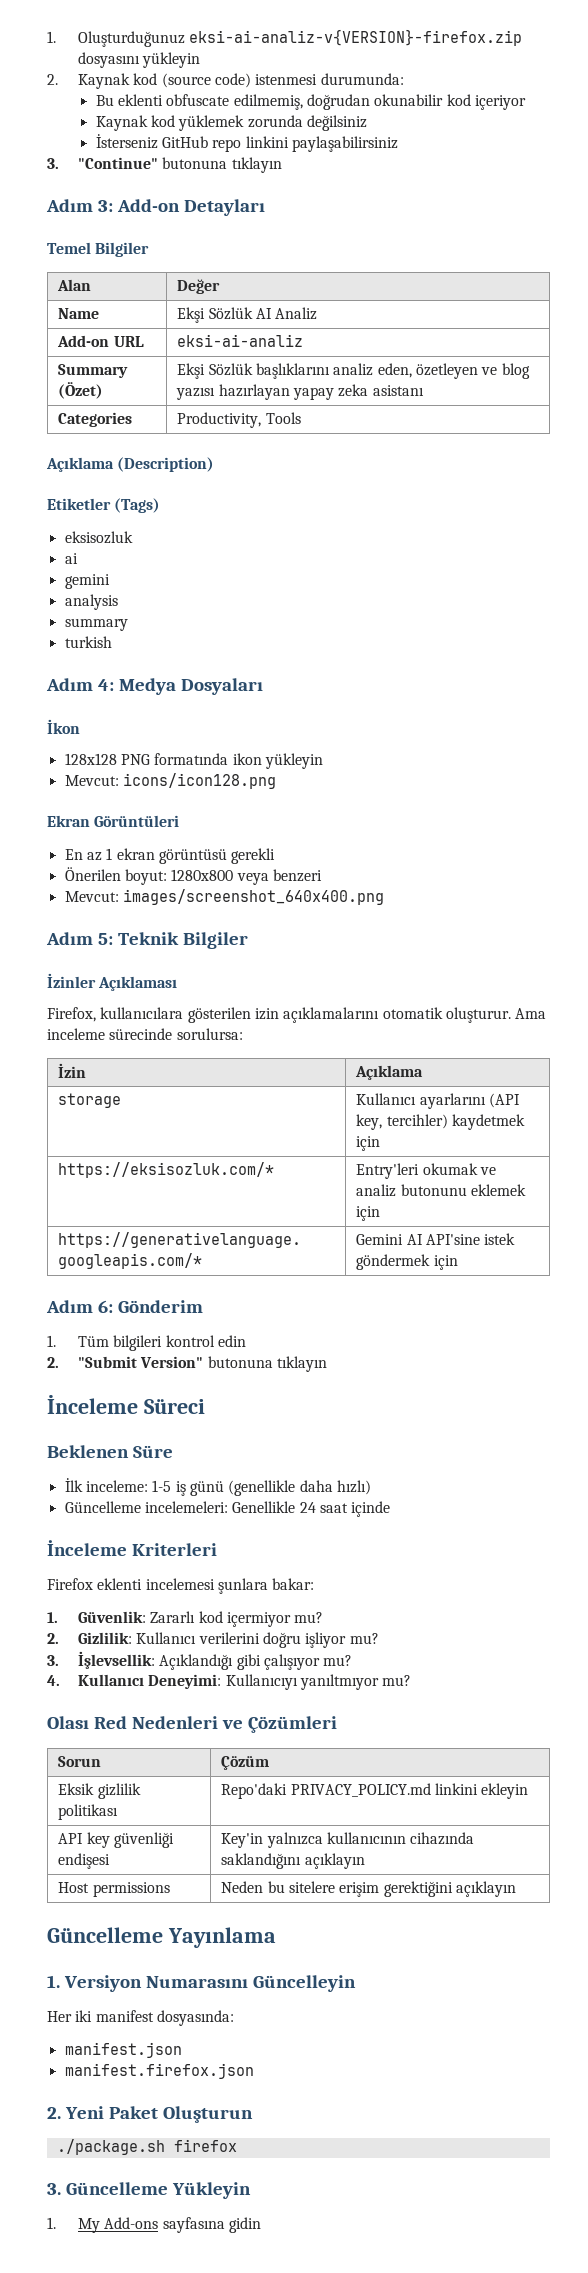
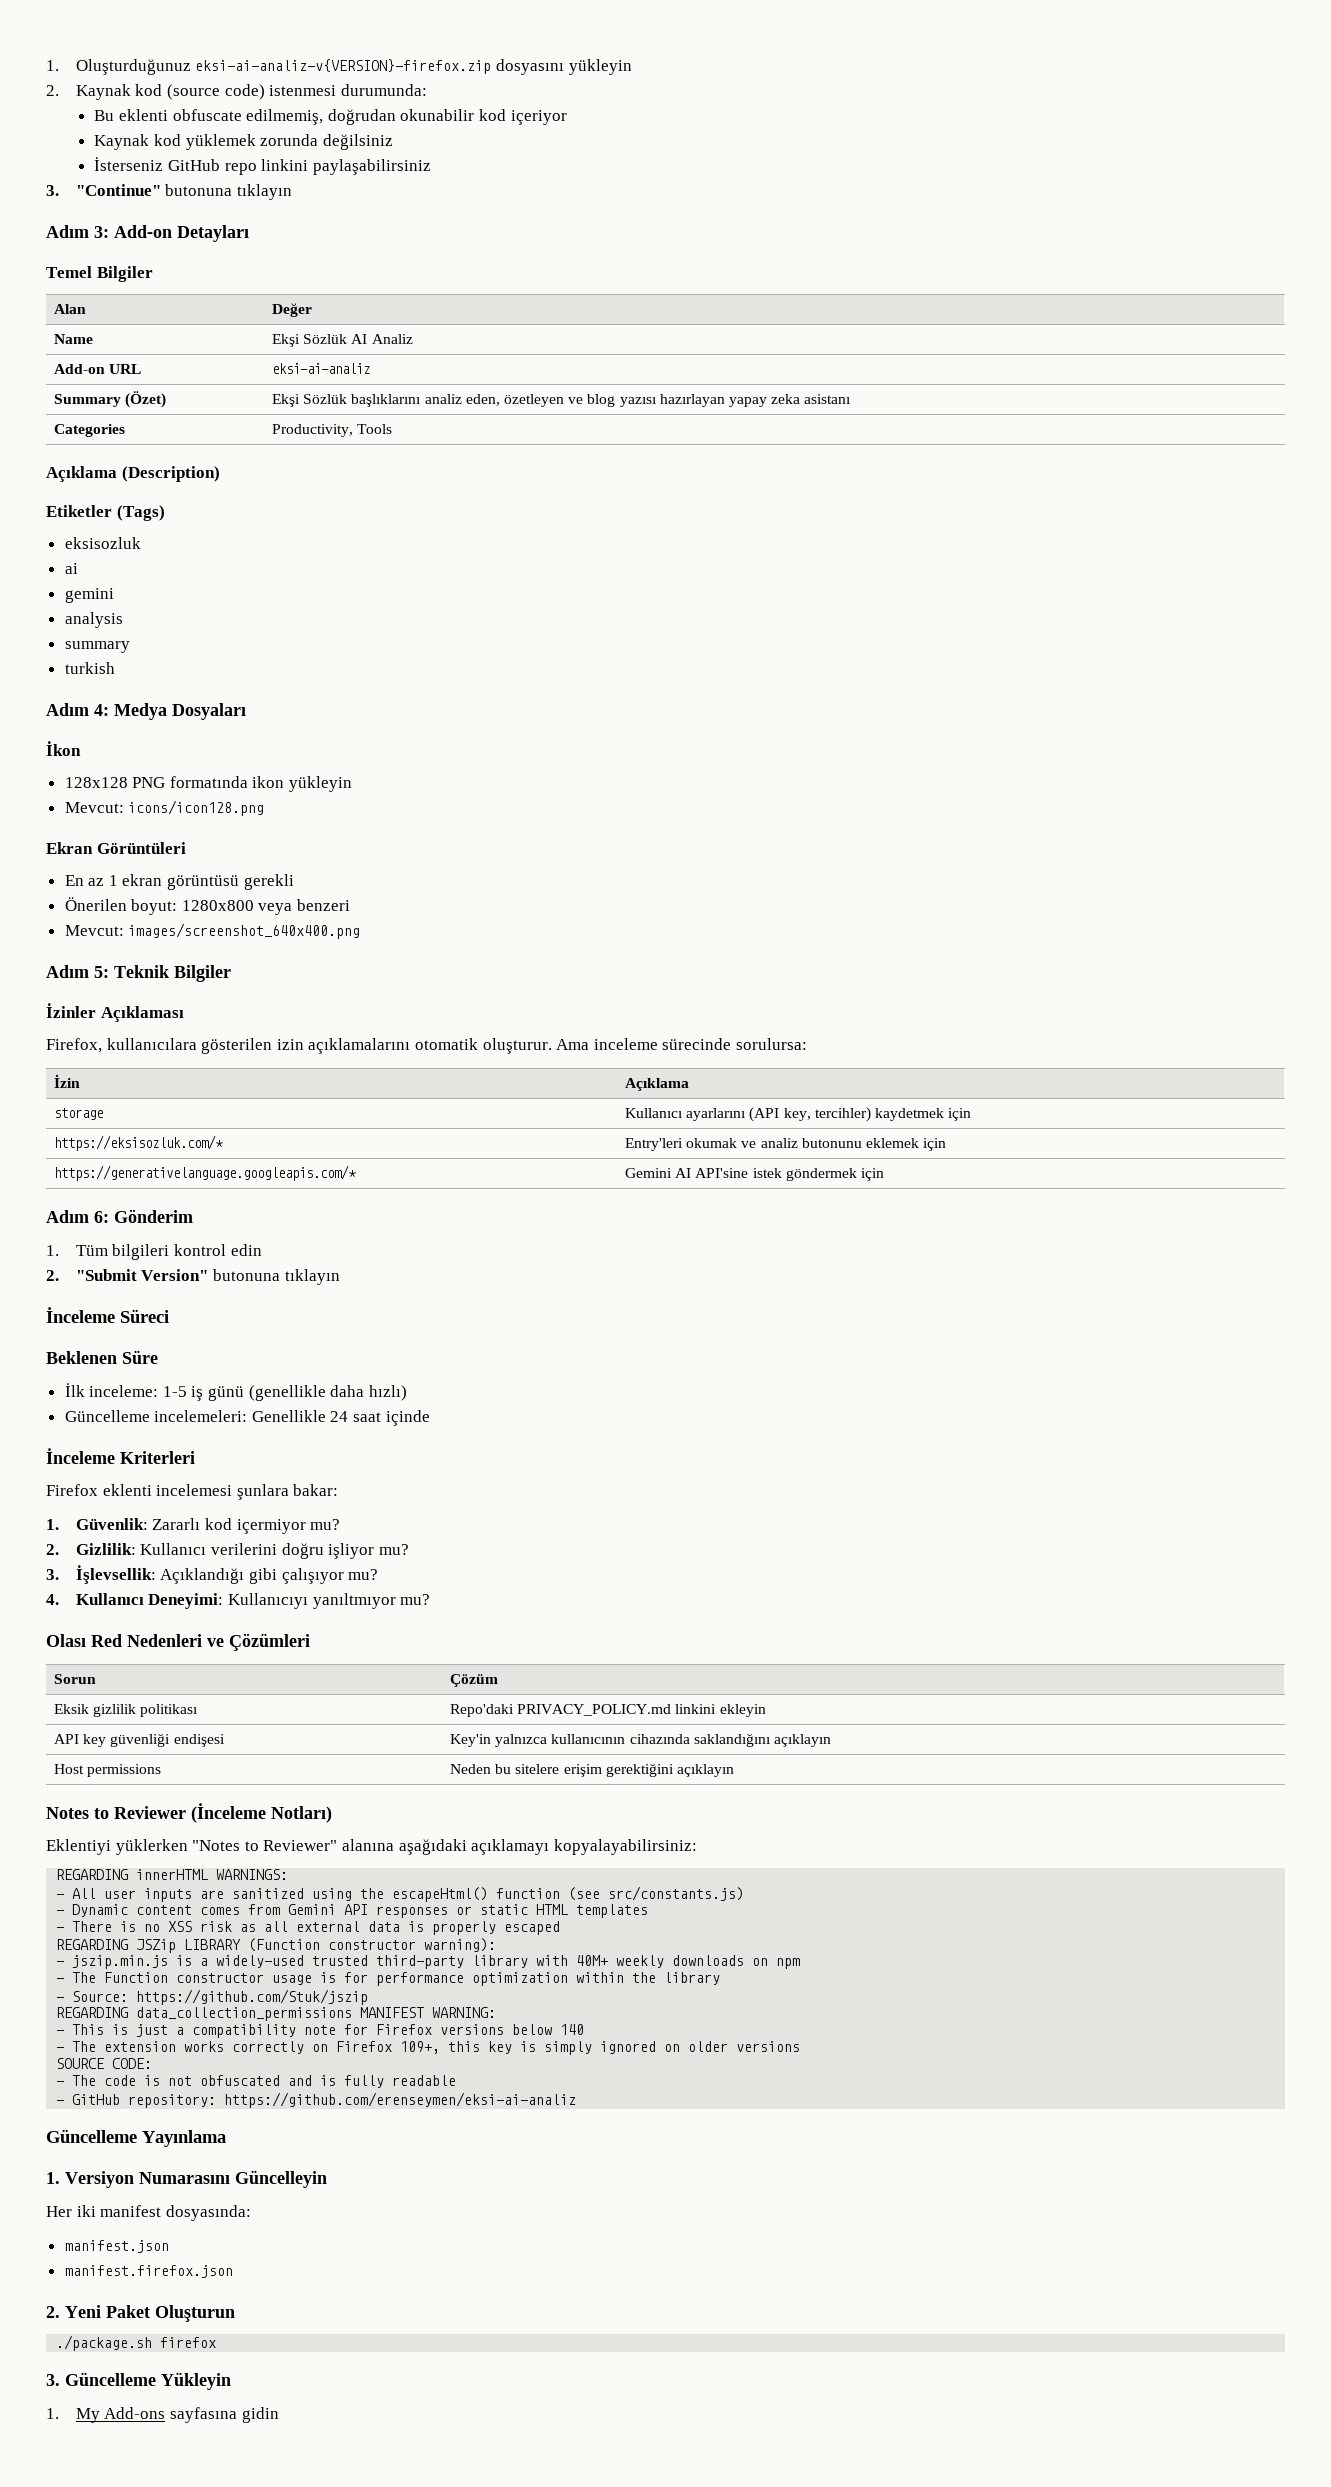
(516, 1889) none -> [46,1803,332,1823] [46,1839,697,1855] [56,1869,289,1880] [56,1886,745,1902] [56,1904,649,1918] [56,1921,561,1935] [56,1938,497,1953] [56,1955,801,1969] [56,1972,721,1986] [56,1989,369,2005] [56,2007,497,2021] [56,2024,585,2038] [56,2041,801,2055] [56,2058,153,2069] [56,2075,457,2088] [56,2092,577,2108] // Notes to Reviewer (İnceleme Notları) // Eklentiyi yüklerken "Notes to Reviewer" alanına aşağıdaki açıklamayı kopyalayabilirsiniz: // REGARDING innerHTML WARNINGS: // - All user inputs are sanitized using the escapeHtml() function (see src/constants.js) // - Dynamic content comes from Gemini API responses or static HTML templates // - There is no XSS risk as all external data is properly escaped // REGARDING JSZip LIBRARY (Function constructor warning): // - jszip.min.js is a widely-used trusted third-party library with 40M+ weekly downloads on npm // - The Function constructor usage is for performance optimization within the library // - Source: https://github.com/Stuk/jszip // REGARDING data_collection_permissions MANIFEST WARNING: // - This is just a compatibility note for Firefox versions below 140 // - The extension works correctly on Firefox 109+, this key is simply ignored on older versions // SOURCE CODE: // - The code is not obfuscated and is fully readable // - GitHub repository: https://github.com/erenseymen/eksi-ai-analiz

